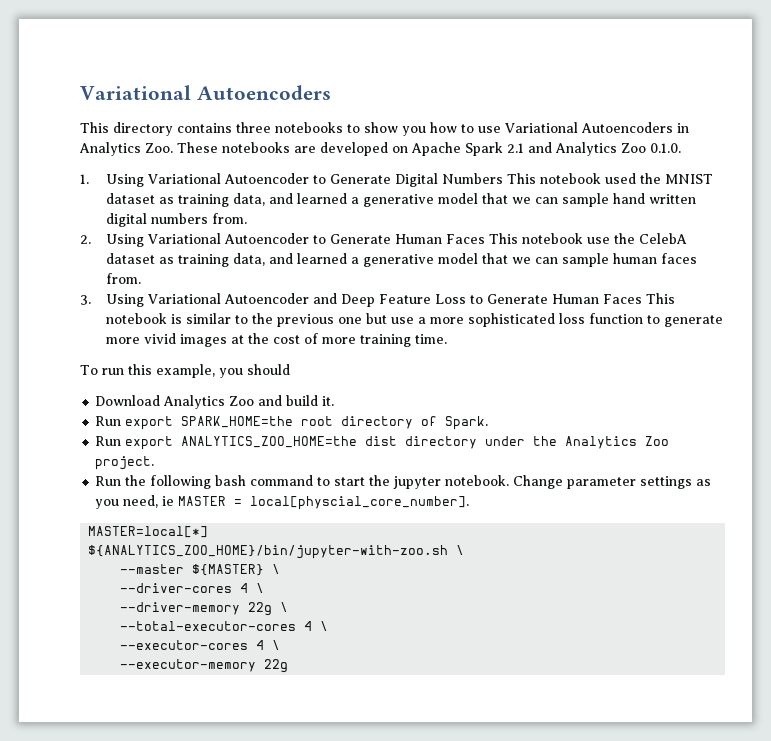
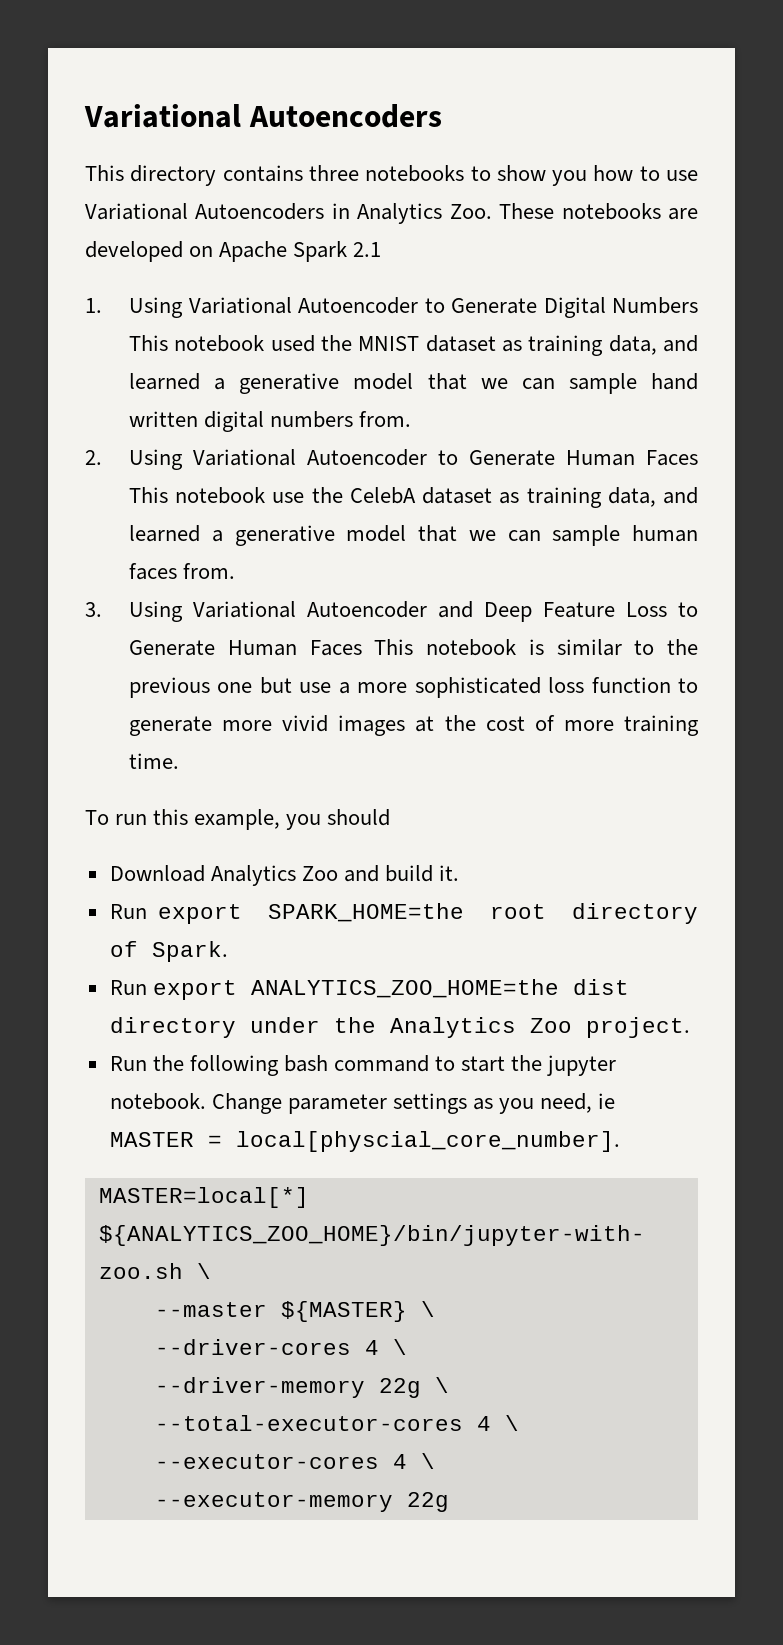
[528,142,681,156] and Analytics Zoo 0.1.0. -> (382, 249) none

